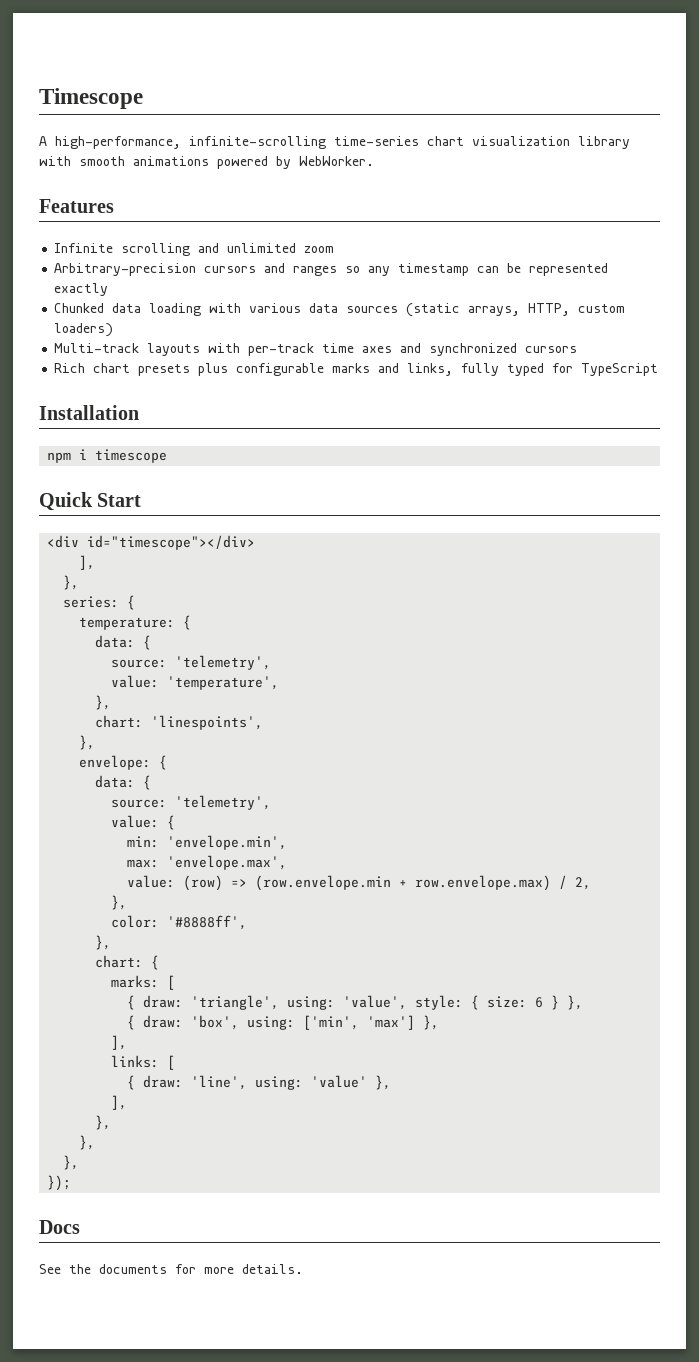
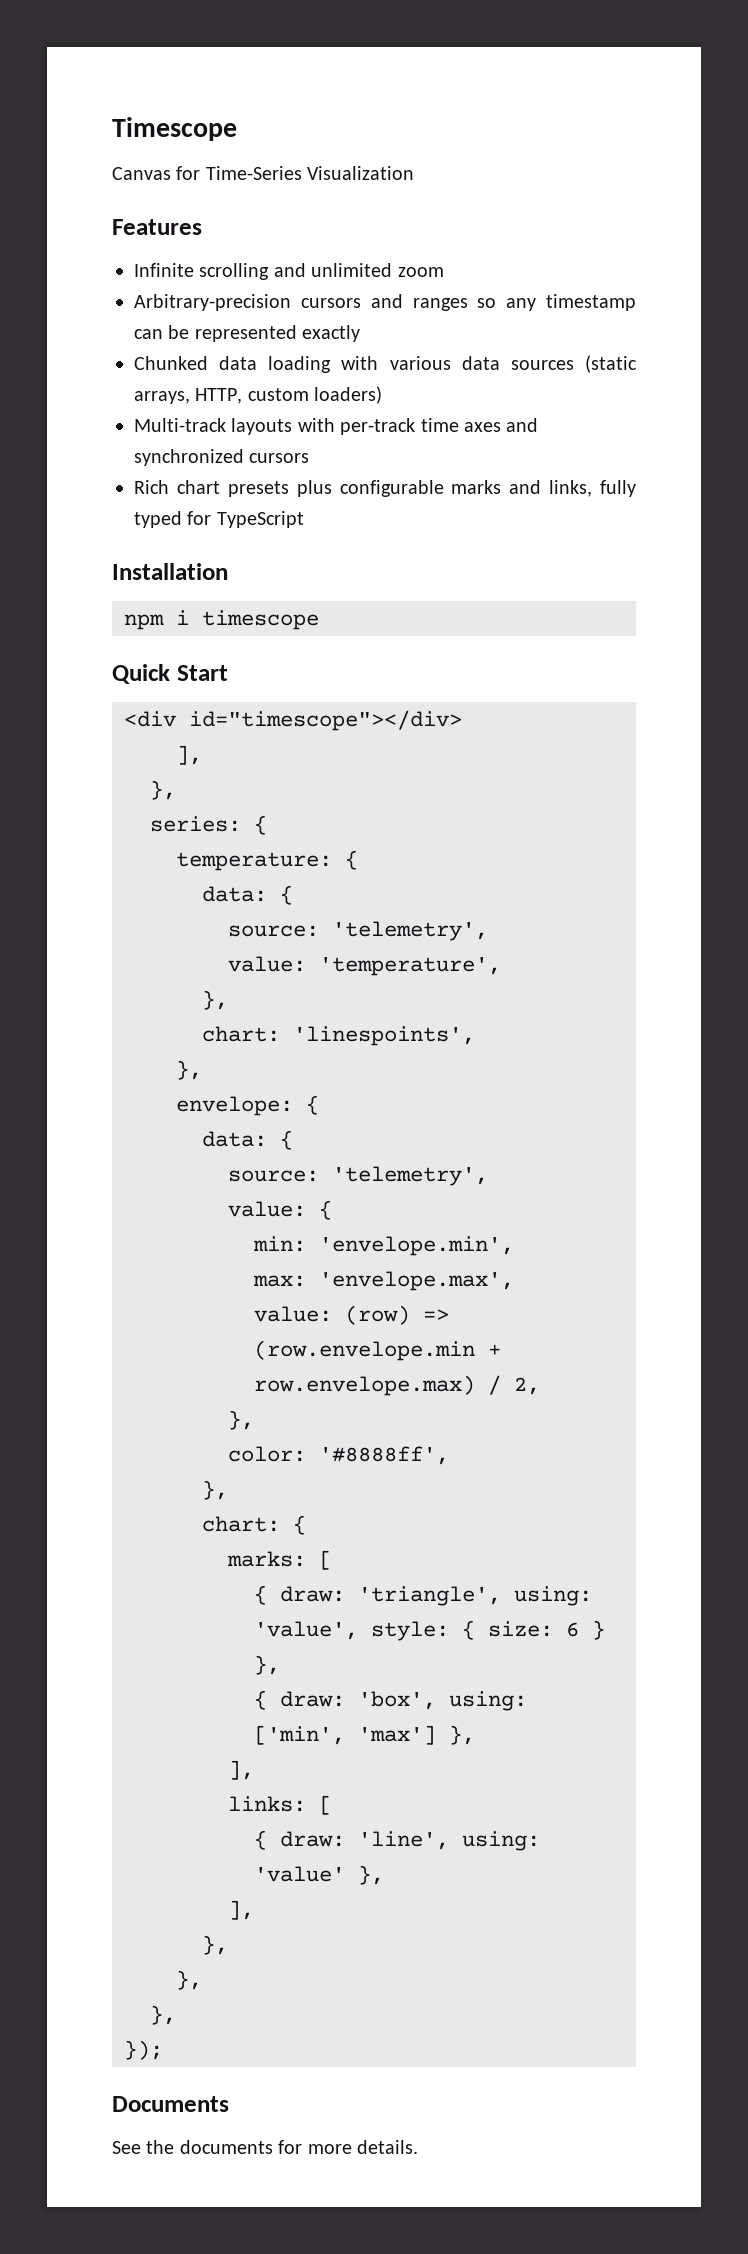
[39,136,630,149] [39,156,374,169] A high-performance, infinite-scrolling time-series chart visualization library with smooth animations powered by WebWorker. -> [112,166,415,180] Canvas for Time-Series Visualization
[39,1220,80,1234] Docs -> [112,2096,229,2112] Documents

